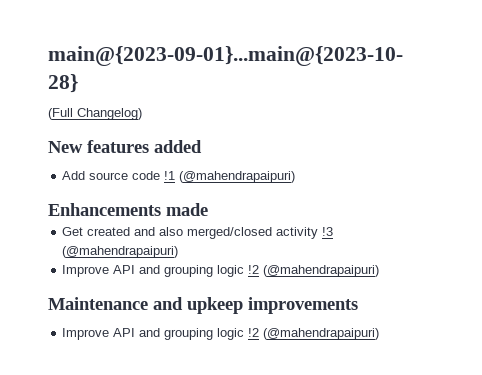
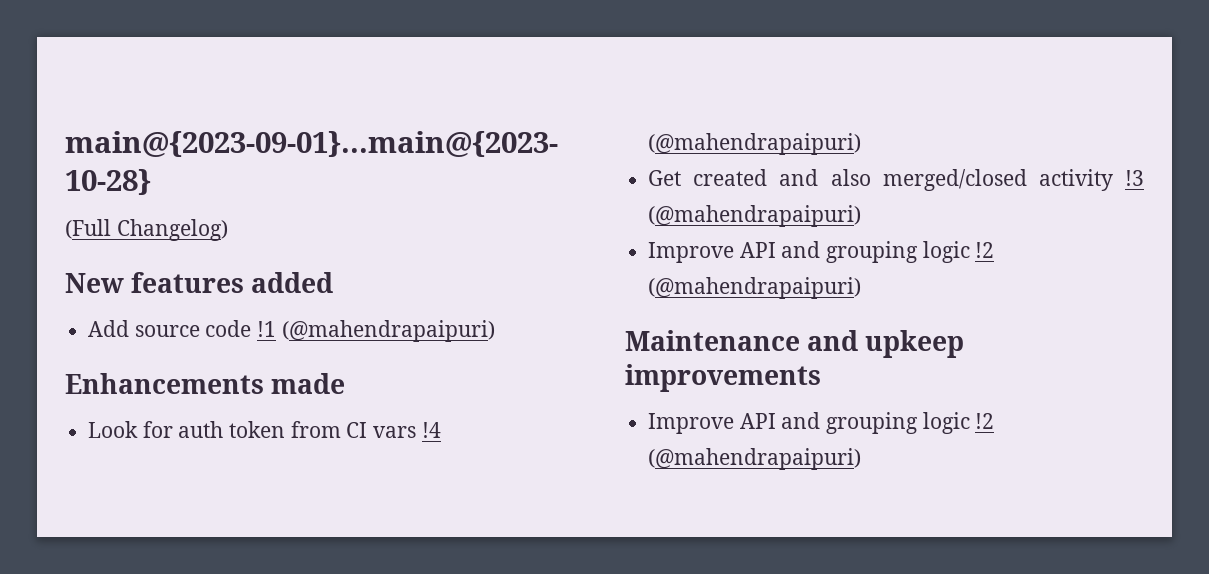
(208, 209) none -> [88,421,441,438] [648,133,862,155] // Look for auth token from CI vars !4 (@mahendrapaipuri)

